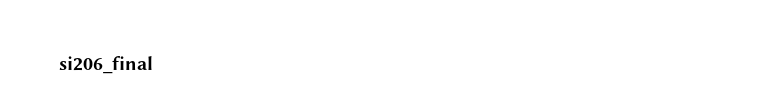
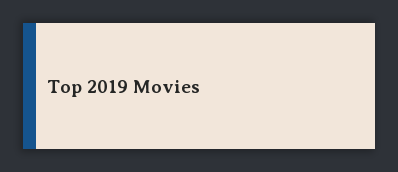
[59,56,153,74] si206_final -> [47,80,201,97] Top 2019 Movies

